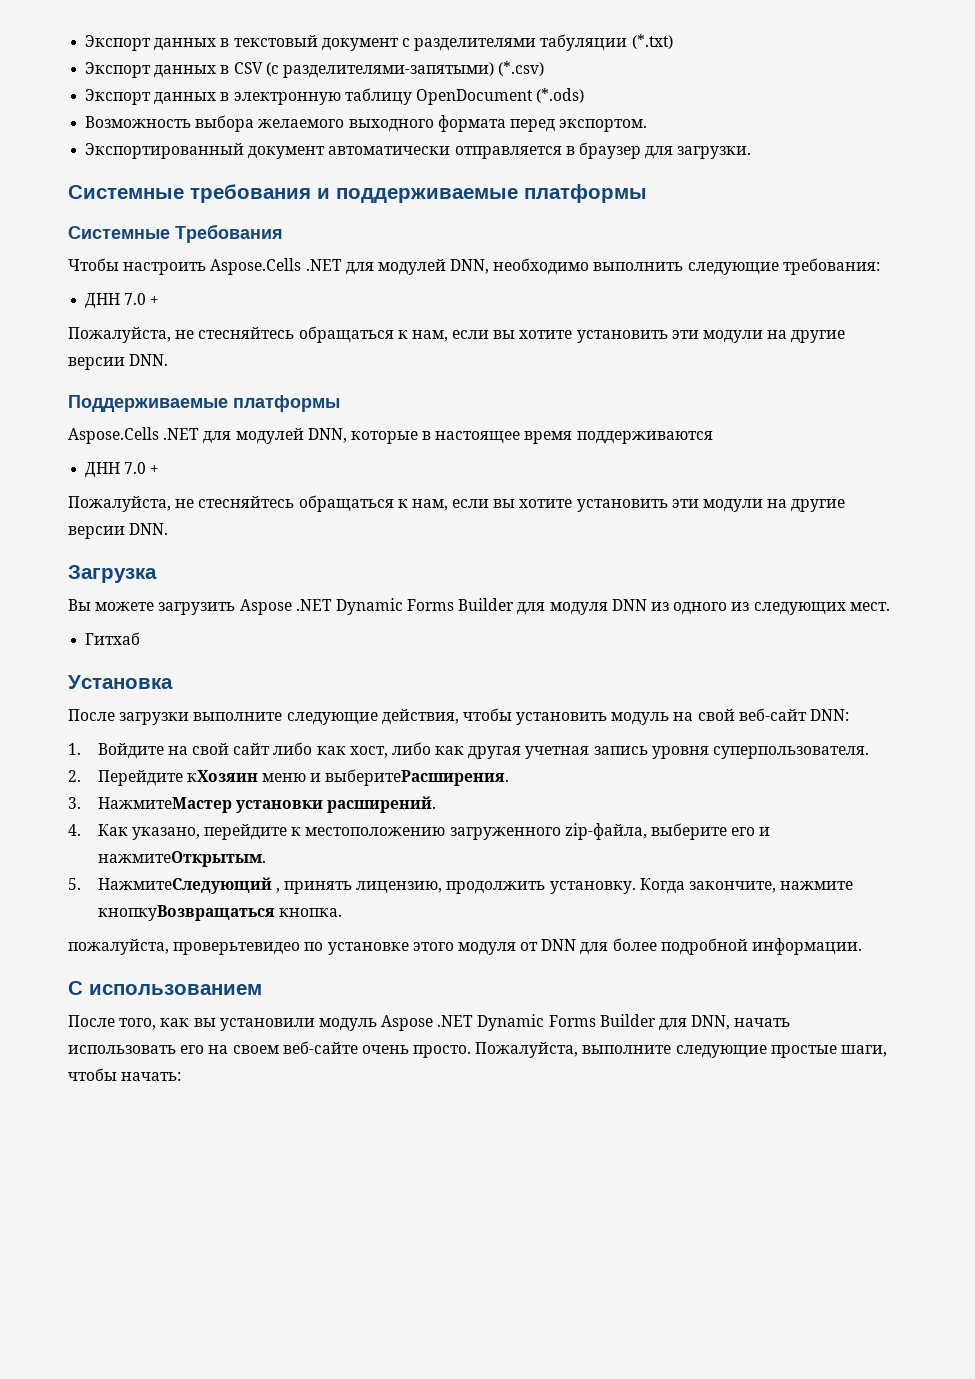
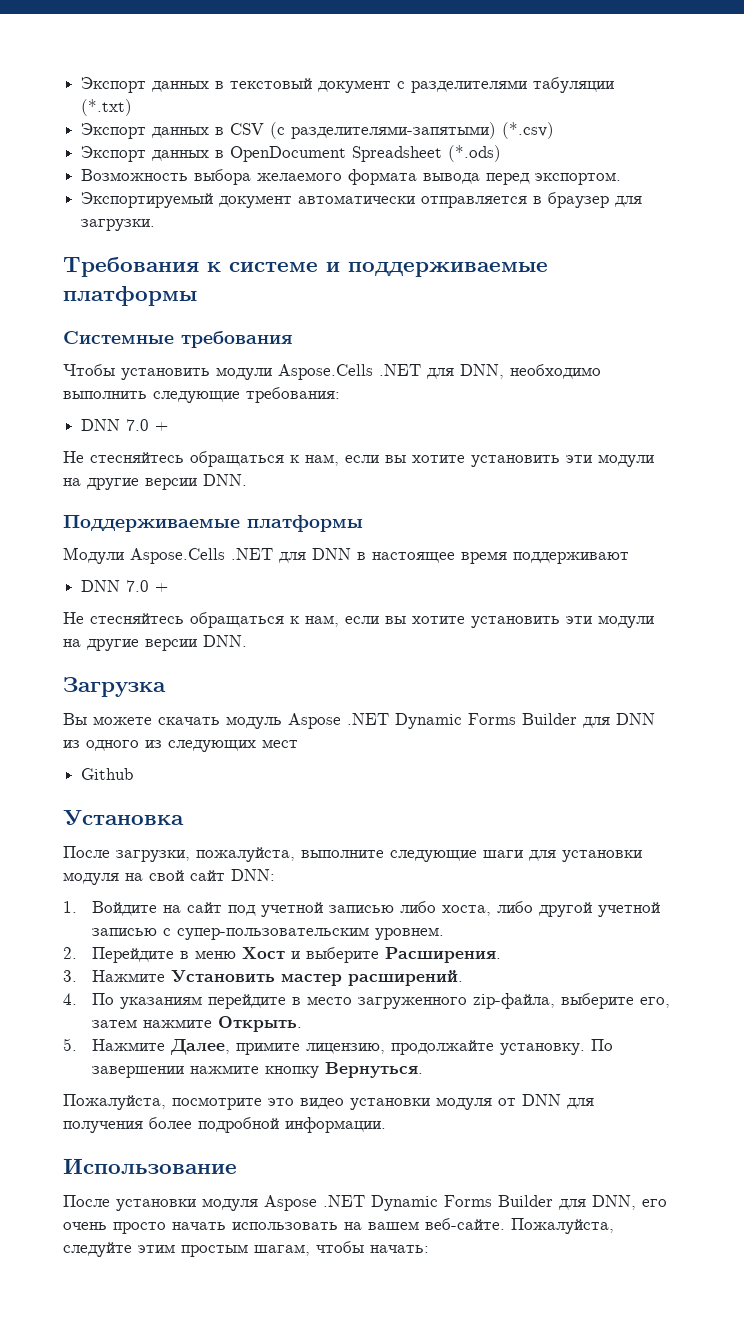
[233,88,533,105] электронную таблицу OpenDocument -> [230,146,443,162] OpenDocument Spreadsheet
[348,115,506,132] выходного формата -> [348,169,481,185] формата вывода
[85,143,245,159] Экспортированный -> [81,192,214,208] Экспортируемый
[68,184,311,203] Системные требования -> [63,257,318,277] Требования к системе
[175,224,283,243] Требования -> [181,331,293,348] требования
[123,258,446,275] настроить Aspose.Cells .NET для модулей -> [121,364,454,380] установить модули Aspose.Cells .NET для
[85,293,160,309] [68,327,195,343] ДНН 7.0 + // Пожалуйста, не -> [81,419,169,431] [63,451,84,463] DNN 7.0 + // Не
[68,427,418,444] Aspose.Cells .NET для модулей DNN, которые -> [63,547,351,564] Модули Aspose.Cells .NET для DNN
[576,431,713,444] [85,462,160,478] [68,496,195,512] поддерживаются // ДНН 7.0 + // Пожалуйста, не -> [513,552,629,564] [81,580,169,592] [63,612,84,624] поддерживают // DNN 7.0 + // Не
[158,598,890,615] [85,632,141,645] [68,675,173,689] [68,708,850,725] [68,742,870,759] [68,769,510,786] [68,796,436,813] [68,823,771,840] [97,851,266,867] [68,877,854,894] [97,905,342,921] [68,938,863,955] [68,981,262,995] [68,1015,315,1031] загрузить Aspose .NET Dynamic Forms Builder для модуля DNN из одного из следующих мест. // Гитхаб // Установка // После загрузки выполните следующие действия, чтобы установить модуль на свой веб-сайт DNN: // 1. Войдите на свой сайт либо как хост, либо как другая учетная запись уровня суперпользователя. // 2. Перейдите кХозяин меню и выберитеРасширения. // 3. НажмитеМастер установки расширений. // 4. Как указано, перейдите к местоположению загруженного zip-файла, выберите его и нажмитеОткрытым. // 5. НажмитеСледующий , принять лицензию, продолжить установку. Когда закончите, нажмите кнопкуВозвращаться кнопка. // пожалуйста, проверьтевидео по установке этого модуля от DNN для более подробной информации. // С использованием // После того, как вы установили -> [158,717,220,725] скачать
[691,1015,791,1030] [68,1041,888,1058] DNN, начать использовать его на своем веб-сайте очень просто. Пожалуйста, выполните следующие простые шаги, -> [616,713,655,725] [63,739,298,752] [81,768,134,780] [63,810,184,825] [63,846,642,862] [63,869,275,885] [63,901,660,917] [91,927,444,940] [63,947,501,963] [63,970,463,986] [63,993,670,1009] [91,1016,302,1032] [63,1038,613,1055] [91,1062,423,1078] [63,1094,594,1110] [63,1117,386,1133] [63,1158,237,1174] [63,1195,667,1211] [63,1218,614,1234] [63,1242,310,1257] DNN из одного из следующих мест // Github // Установка // После загрузки, пожалуйста, выполните следующие шаги для установки модуля на свой сайт DNN: // 1. Войдите на сайт под учетной записью либо хоста, либо другой учетной записью с супер-пользовательским уровнем. // 2. Перейдите в меню Хост и выберите Расширения. // 3. Нажмите Установить мастер расширений. // 4. По указаниям перейдите в место загруженного zip-файла, выберите его, затем нажмите Открыть. // 5. Нажмите Далее, примите лицензию, продолжайте установку. По завершении нажмите кнопку Вернуться. // Пожалуйста, посмотрите это видео установки модуля от DNN для получения более подробной информации. // Использование // После установки модуля Aspose .NET Dynamic Forms Builder для DNN, его очень просто начать использовать на вашем веб-сайте. Пожалуйста, следуйте этим простым шагам,

